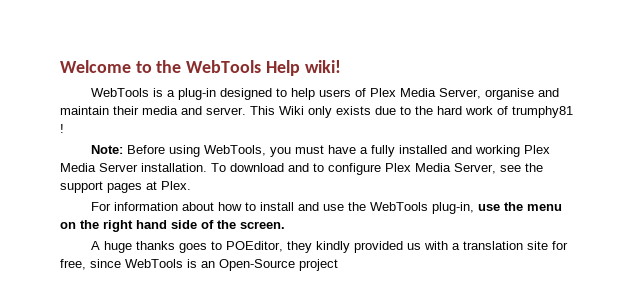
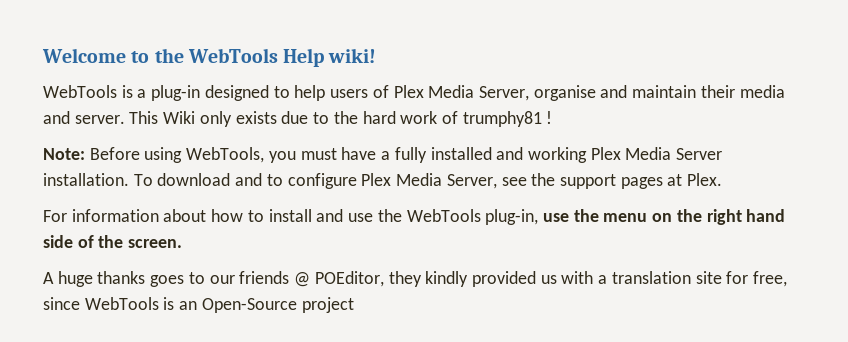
(223, 245) none -> [209,271,311,287] our friends @

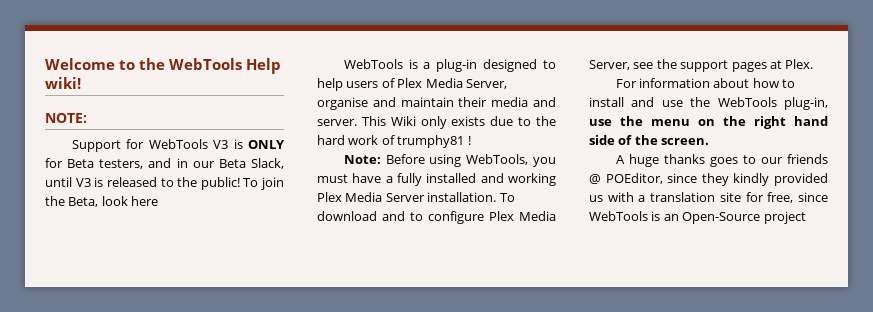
(377, 55) none -> [45,113,87,123] [71,139,285,152] [45,158,284,169] [45,177,284,190] [45,196,159,207] // NOTE: // Support for WebTools V3 is ONLY for Beta testers, and in our Beta Slack, until V3 is released to the public! To join the Beta, look here
(384, 279) none -> [667,173,698,183] since

